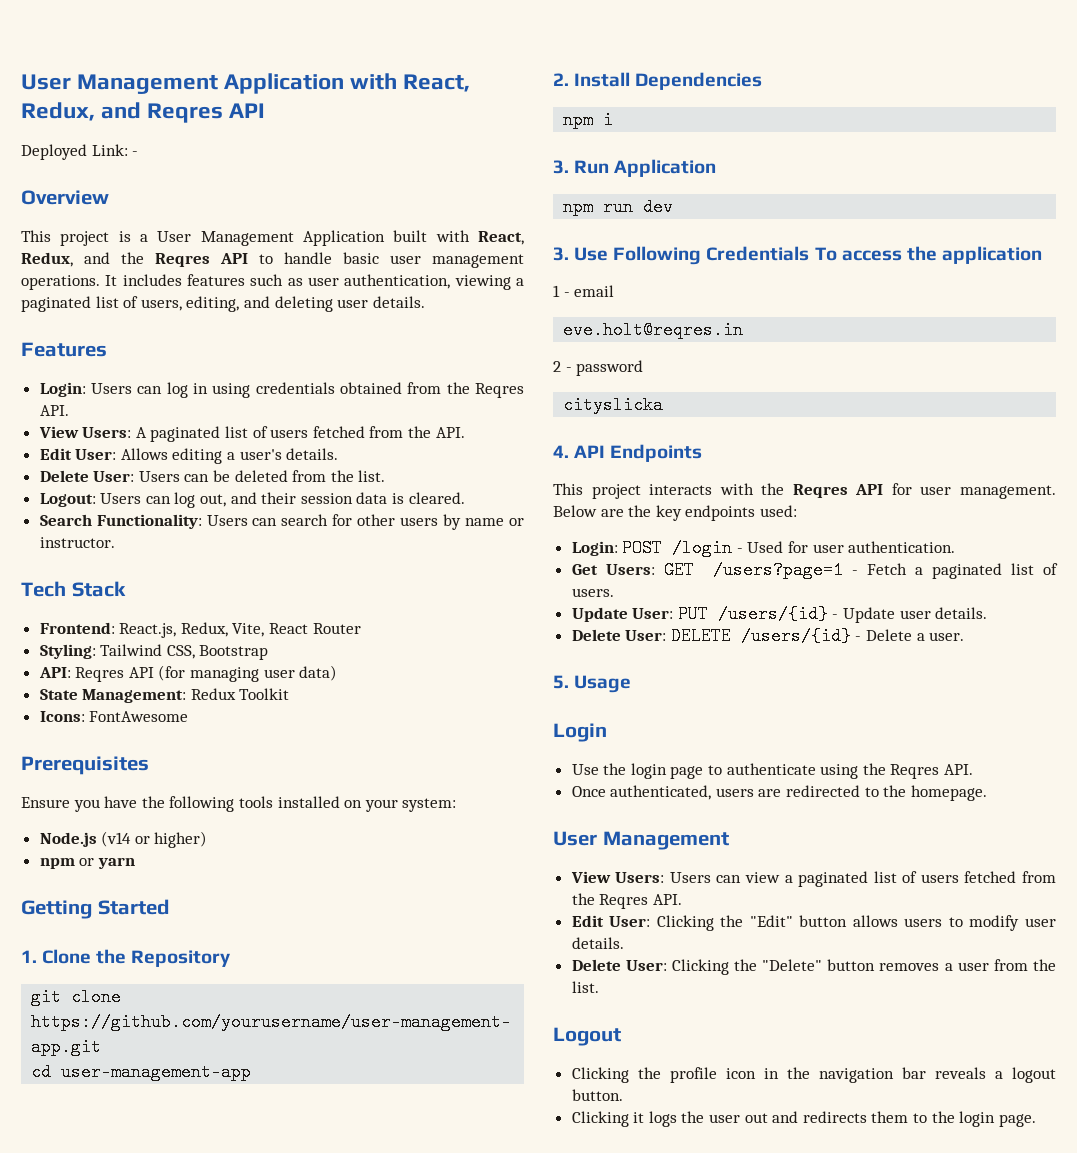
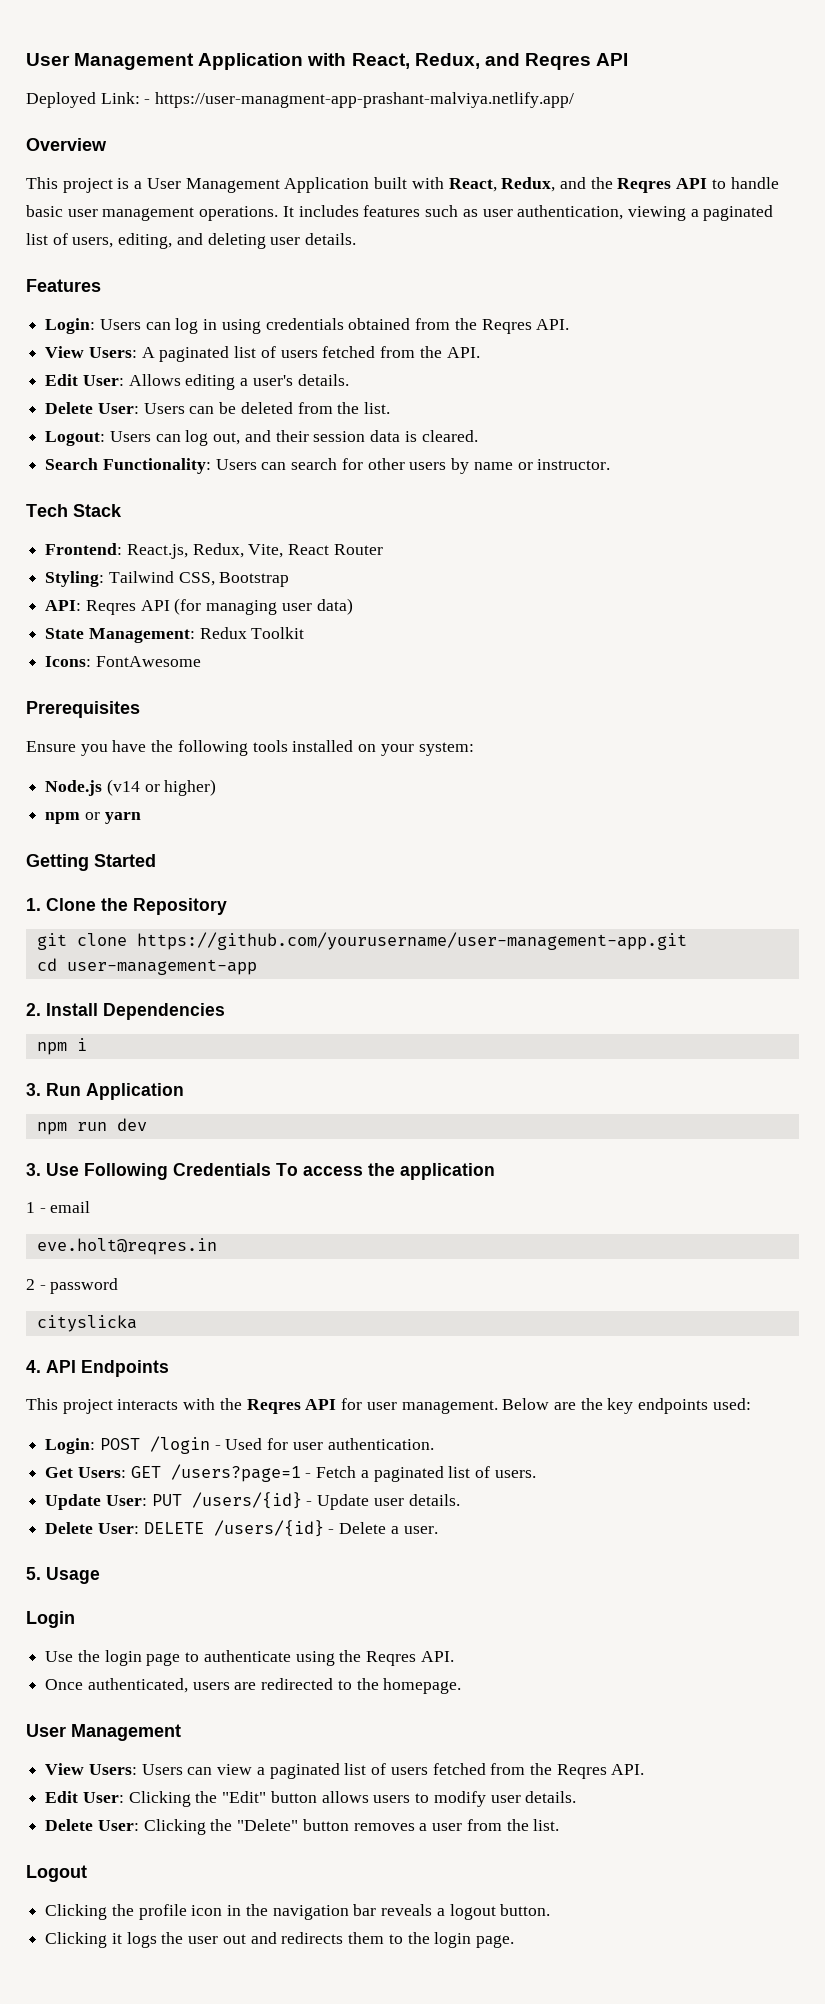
(139, 153) none -> [155,92,575,108] https://user-managment-app-prashant-malviya.netlify.app/

